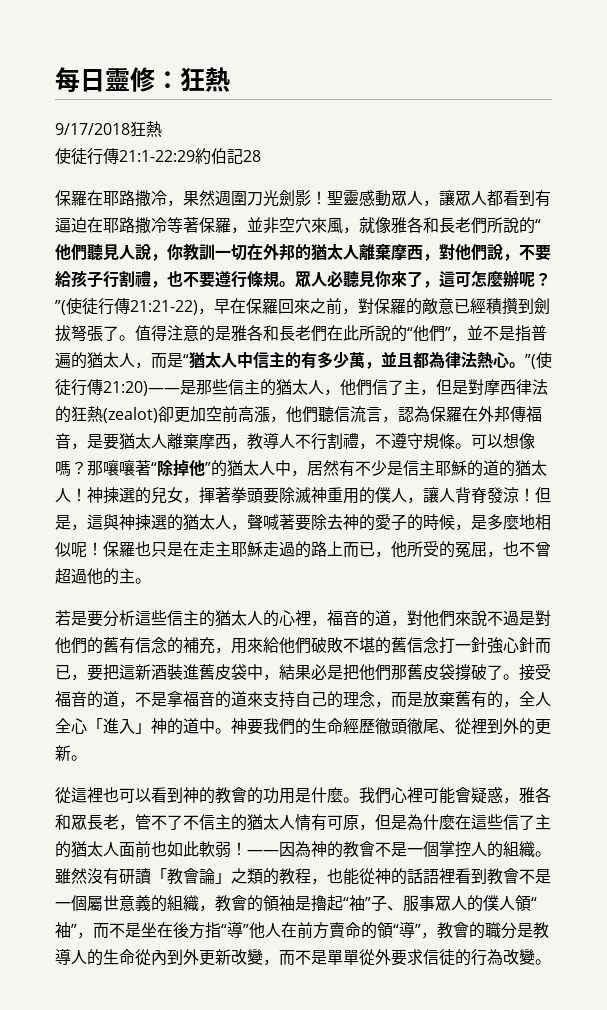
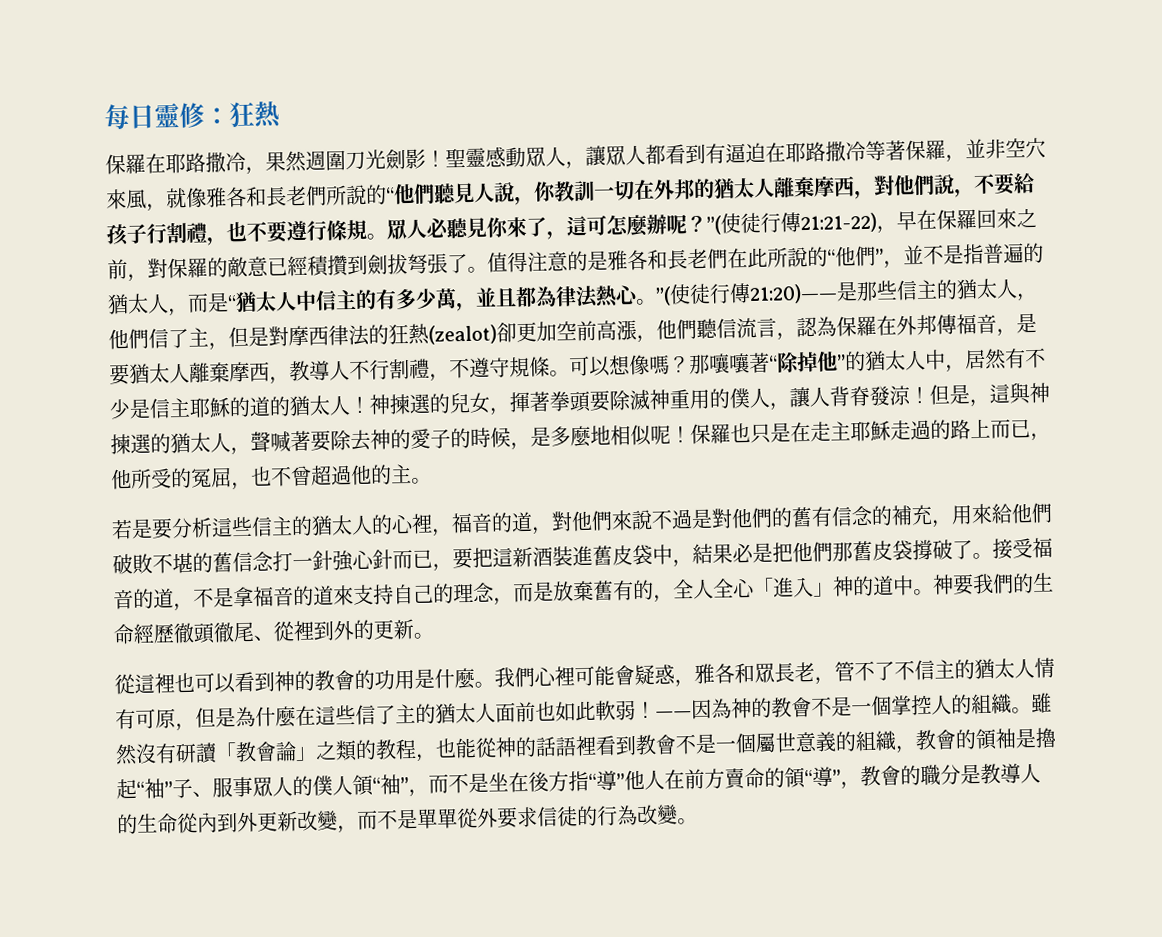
[55,121,162,137] [55,148,261,165] // 9/17/2018狂熱 // 使徒行傳21:1-22:29約伯記28 -> (281, 115) none

